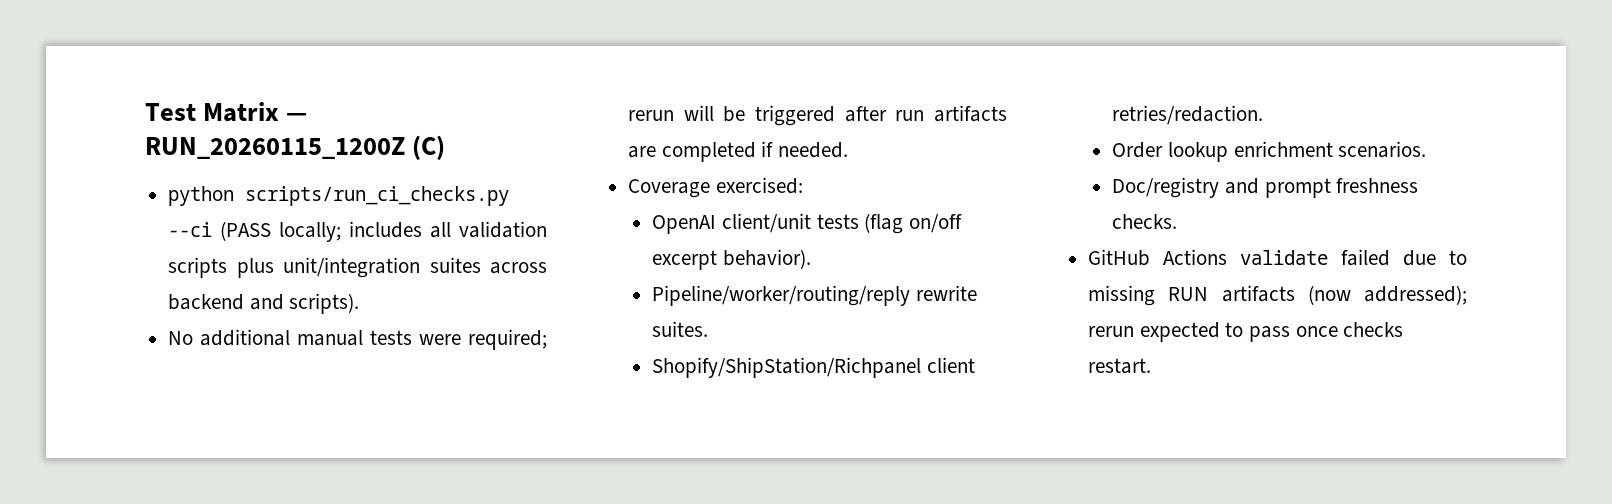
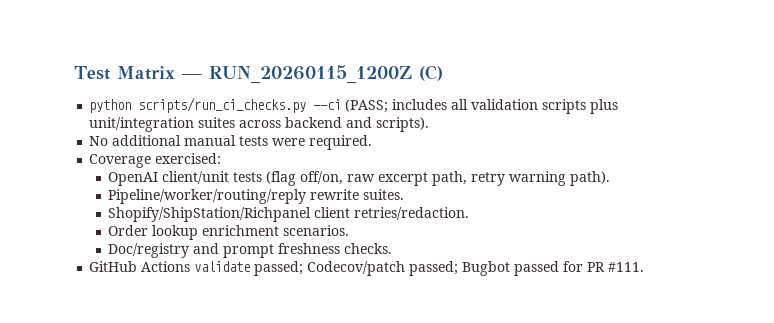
[220,221,342,242] (PASS locally; -> [345,99,389,113] (PASS;
[468,329,547,350] [628,105,1007,126] [628,141,849,162] required; rerun will be triggered after run artifacts are completed if needed. -> [309,135,373,150] required.
[909,214,963,233] [652,249,812,270] on/off excerpt behavior). -> [300,171,611,186] off/on, raw excerpt path, retry warning path).
[1341,249,1467,266] [1088,285,1467,306] [1088,322,1404,342] [1088,358,1152,374] failed due to missing RUN artifacts (now addressed); rerun expected to pass once checks restart. -> [254,261,645,276] passed; Codecov/patch passed; Bugbot passed for PR #111.

